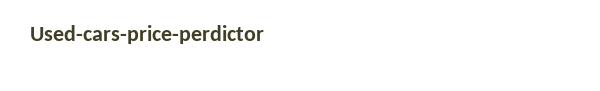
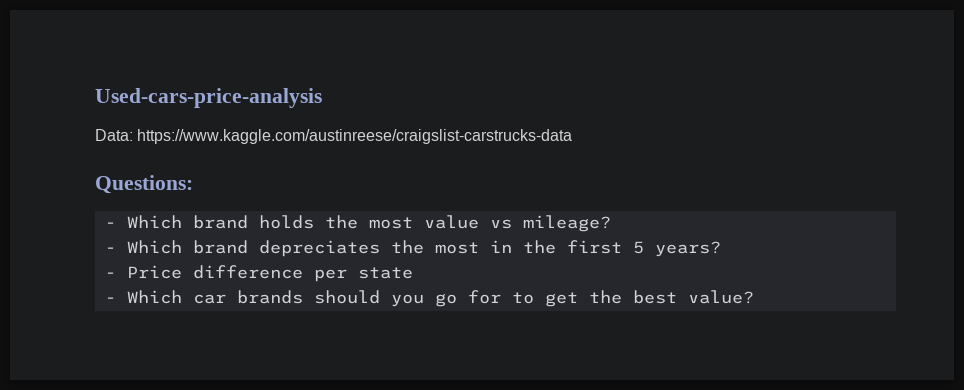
[30,25,264,44] Used-cars-price-perdictor -> [95,88,322,108] [95,129,573,144] [95,175,193,194] [104,215,611,232] [104,240,721,257] [104,265,413,282] [104,290,754,307] Used-cars-price-analysis // Data: https://www.kaggle.com/austinreese/craigslist-carstrucks-data // Questions: // - Which brand holds the most value vs mileage? // - Which brand depreciates the most in the first 5 years? // - Price difference per state // - Which car brands should you go for to get the best value?

